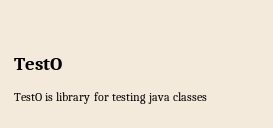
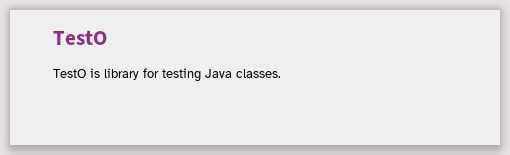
[148,92,208,104] java classes -> [205,69,281,78] Java classes.

